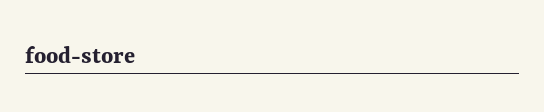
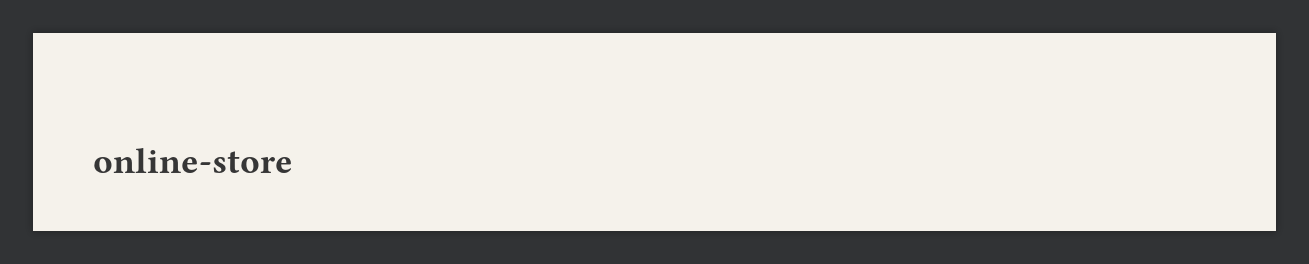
[25,46,135,63] food-store -> [93,148,293,173] online-store

